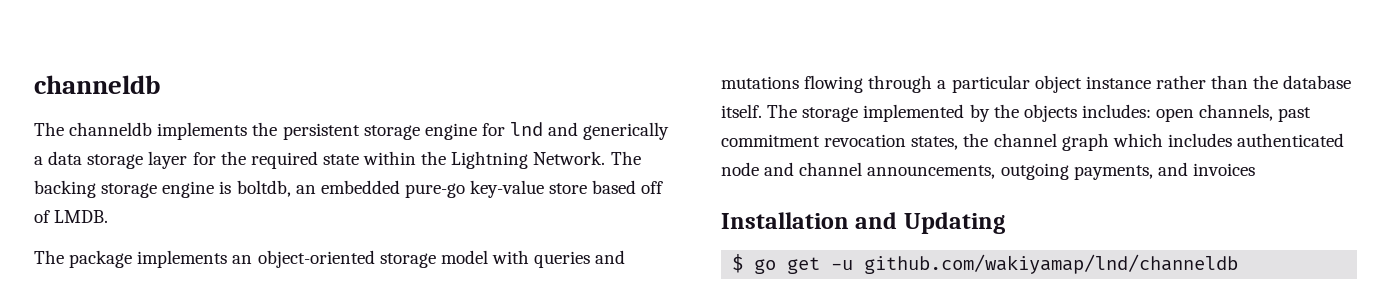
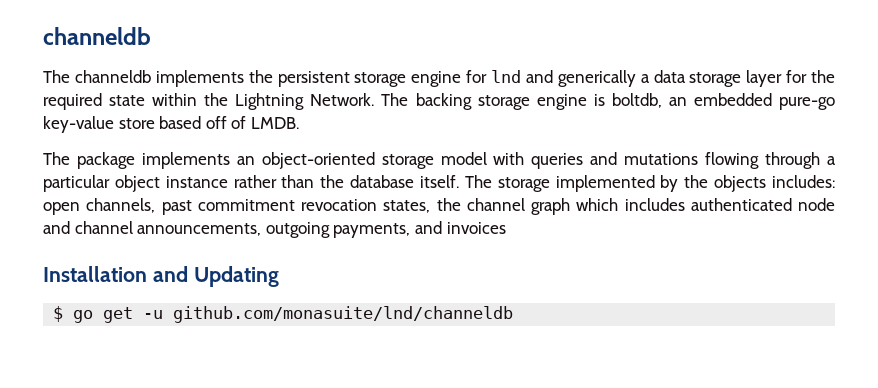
[864,254,1239,274] github.com/wakiyamap/lnd/channeldb -> [173,306,514,323] github.com/monasuite/lnd/channeldb

